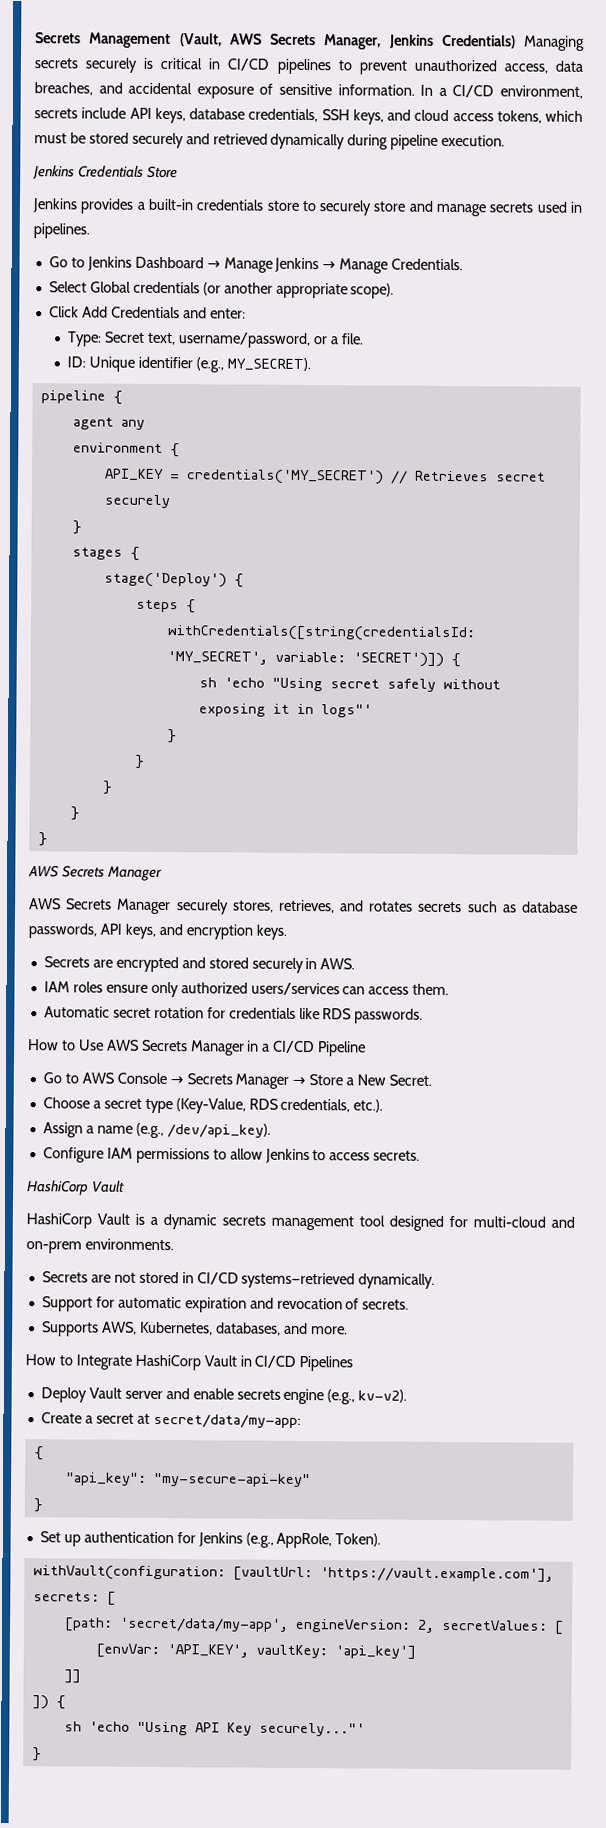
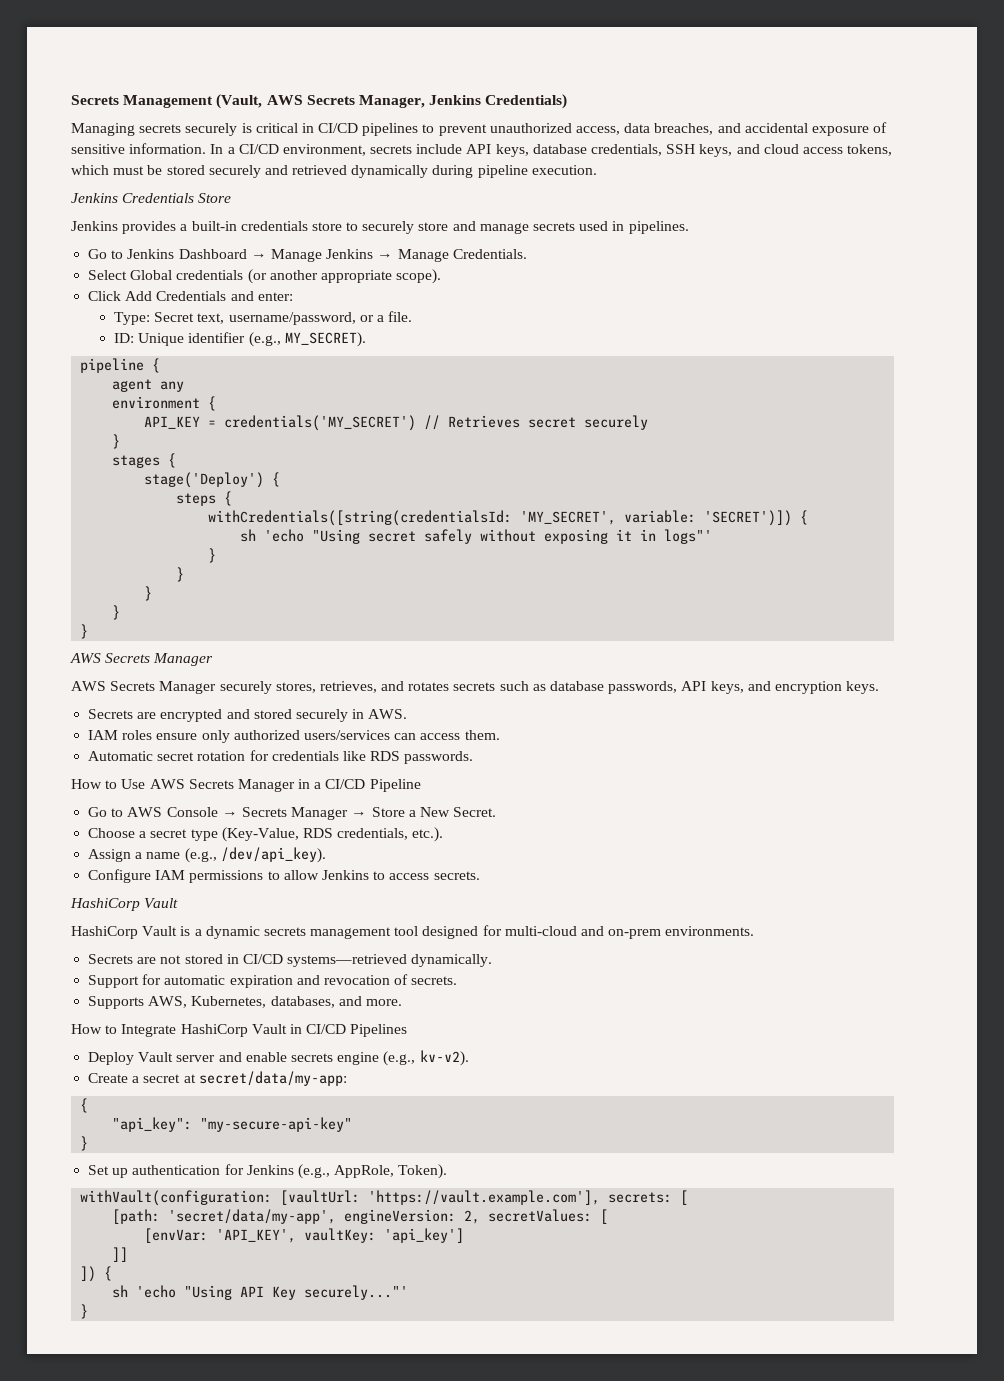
(516, 41) none -> (568, 101) //

